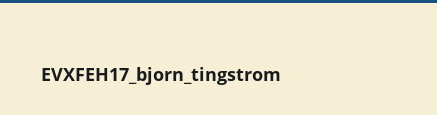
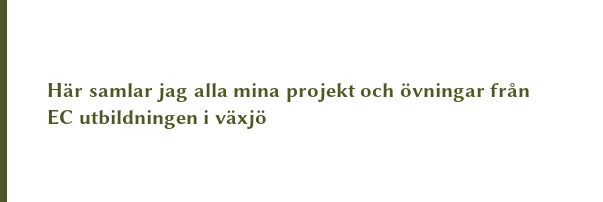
[41,67,281,85] EVXFEH17_bjorn_tingstrom -> [47,83,531,102] [47,109,267,129] Här samlar jag alla mina projekt och övningar från EC utbildningen i växjö

